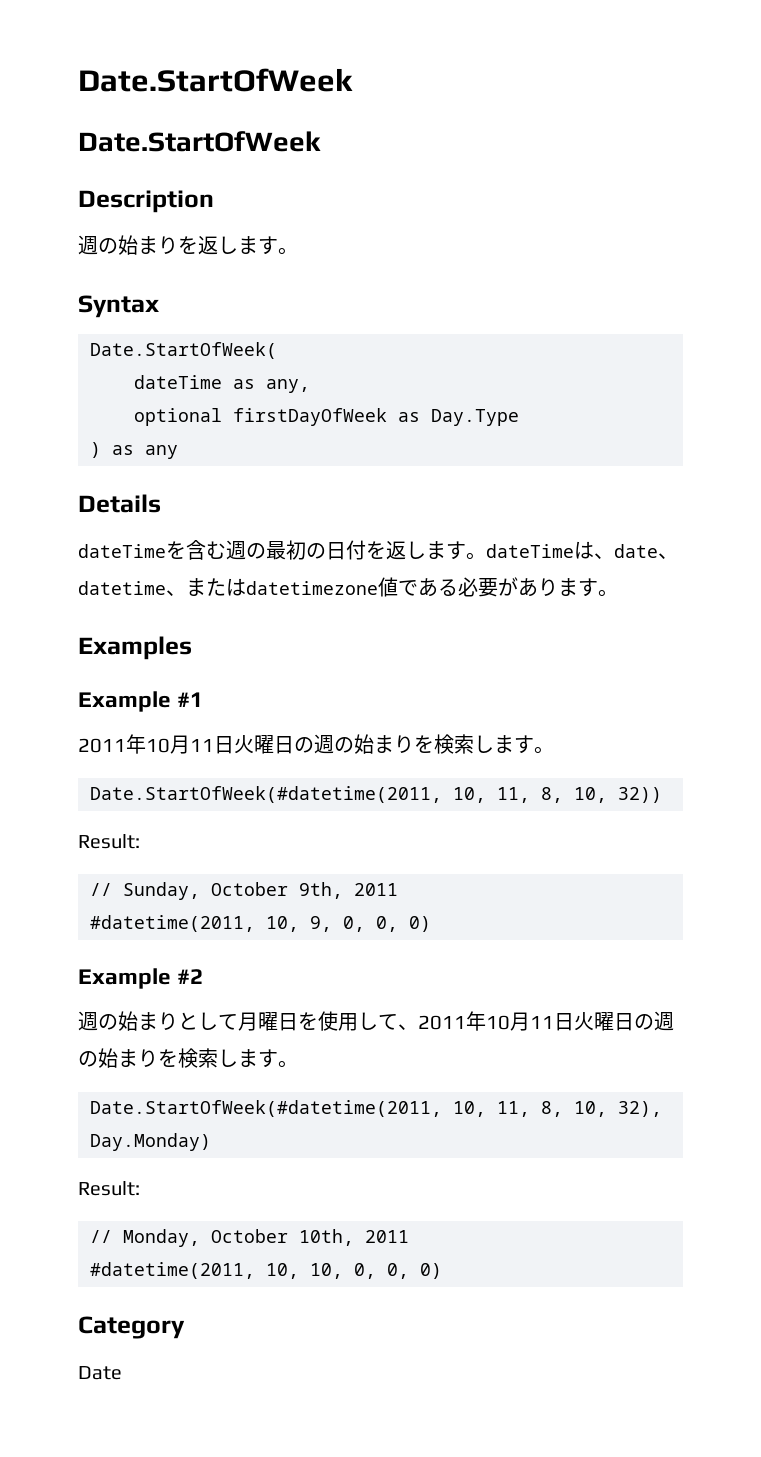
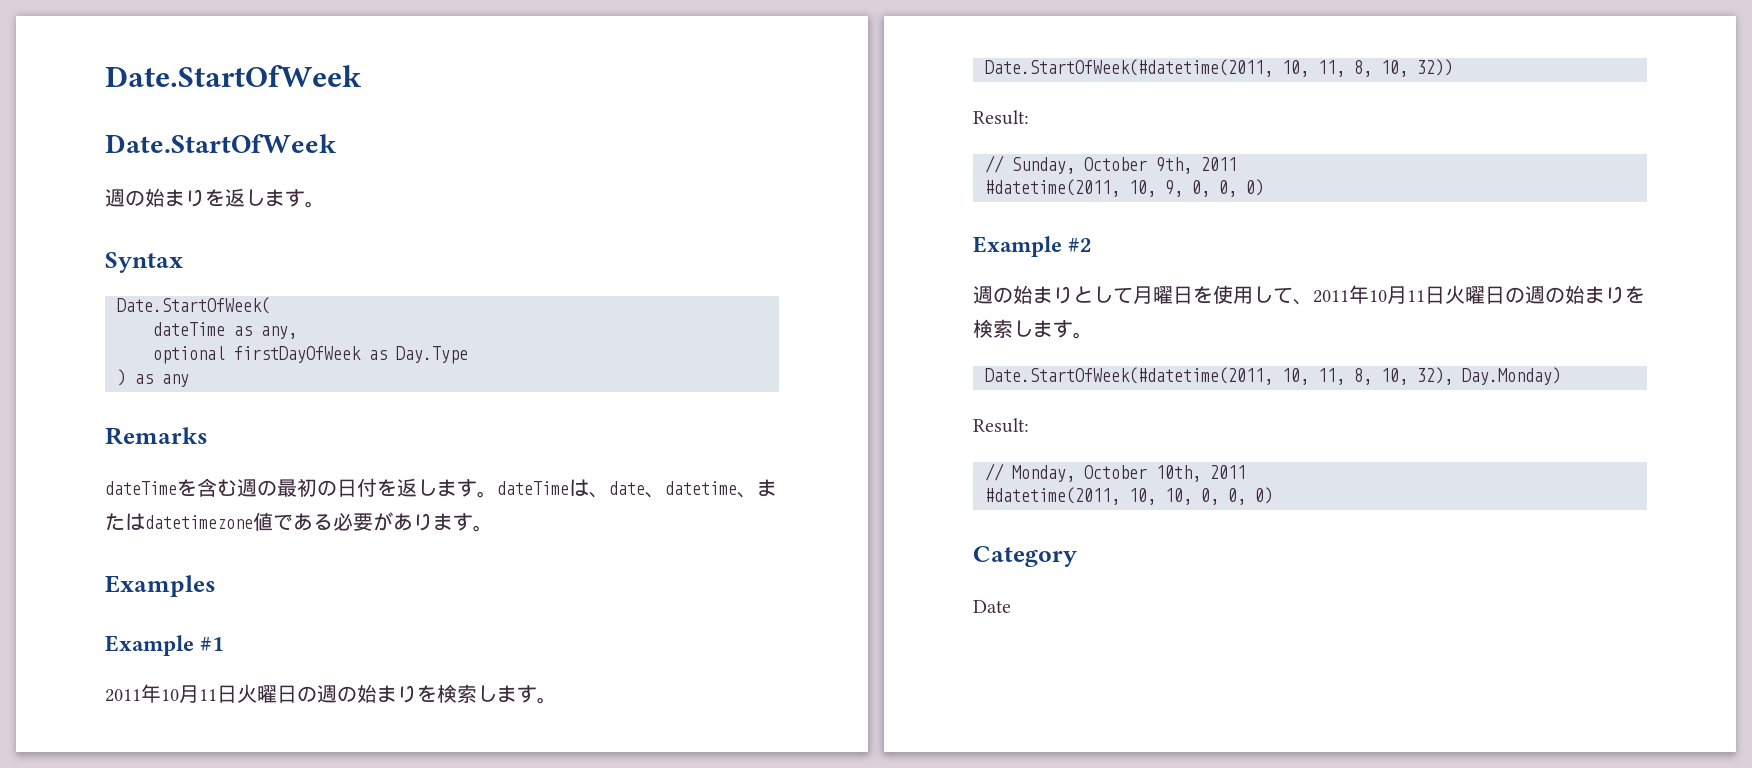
[78,190,214,213] // Description -> (336, 143) none
[78,494,161,513] Details -> [105,427,208,445] Remarks

